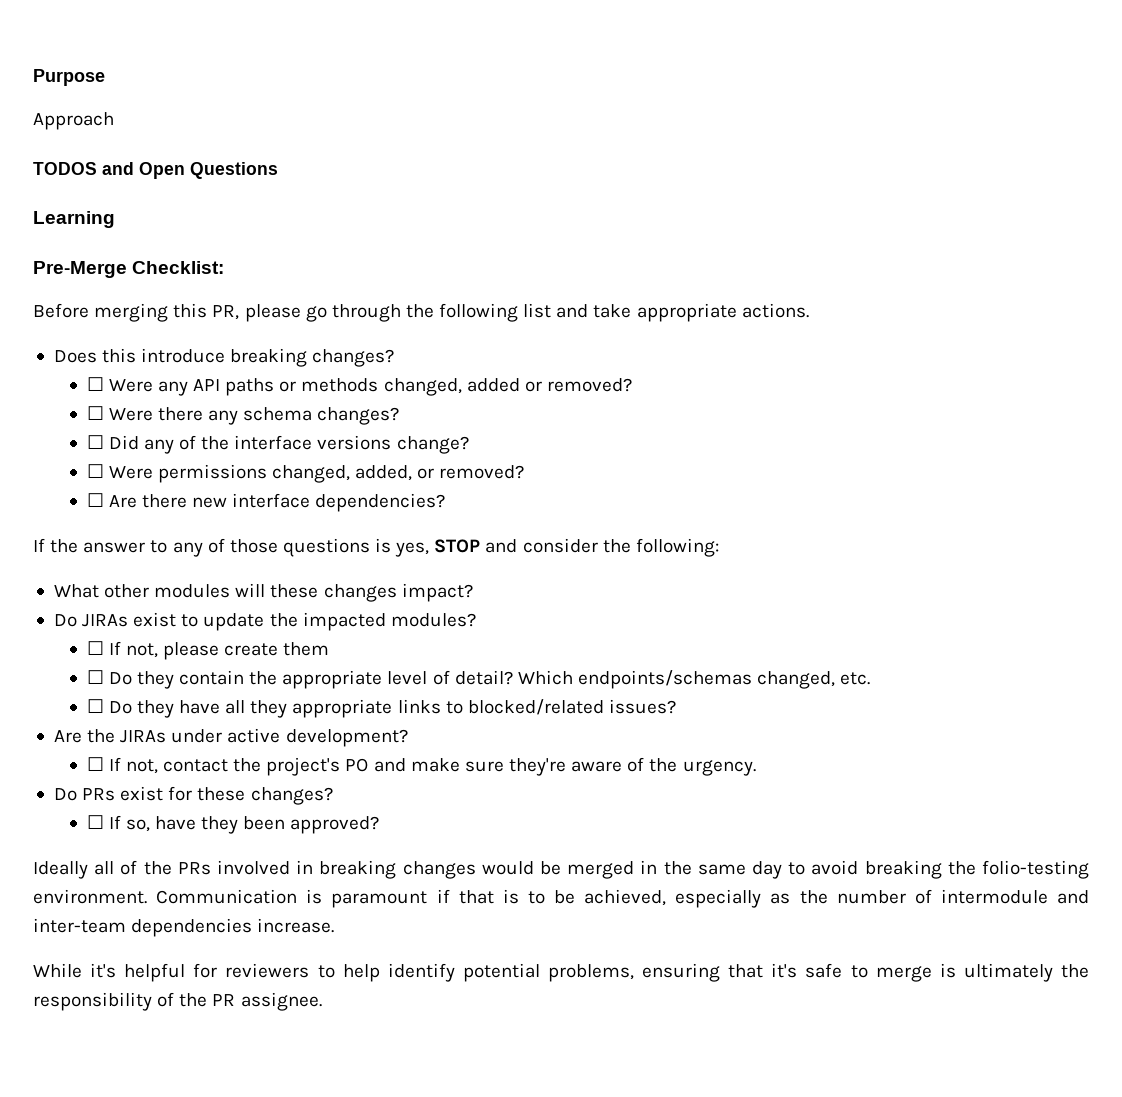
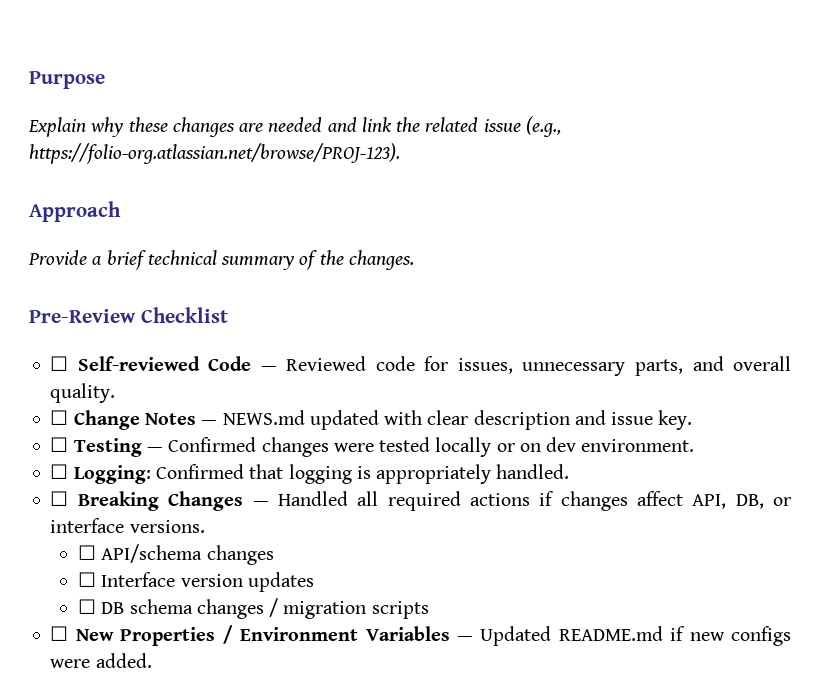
[33,112,114,130] [33,162,278,179] [33,211,115,228] [33,261,225,278] [33,303,809,322] [53,348,395,367] [86,377,632,396] [86,406,400,425] [86,435,469,454] [86,464,525,483] [86,493,446,512] [33,538,719,557] [53,583,473,602] [53,612,476,631] [86,641,330,660] [86,670,871,689] [86,699,676,718] [53,728,408,747] [86,757,756,776] [53,786,333,805] [86,815,380,834] [33,860,1090,879] [33,889,1089,908] [33,918,335,937] [33,963,1089,982] [33,992,322,1011] Approach // TODOS and Open Questions // Learning // Pre-Merge Checklist: // Before merging this PR, please go through the following list and take appropriate actions. // Does this introduce breaking changes? // ☐ Were any API paths or methods changed, added or removed? // ☐ Were there any schema changes? // ☐ Did any of the interface versions change? // ☐ Were permissions changed, added, or removed? // ☐ Are there new interface dependencies? // If the answer to any of those questions is yes, STOP and consider the following: // What other modules will these changes impact? // Do JIRAs exist to update the impacted modules? // ☐ If not, please create them // ☐ Do they contain the appropriate level of detail? Which endpoints/schemas changed, etc. // ☐ Do they have all they appropriate links to blocked/related issues? // Are the JIRAs under active development? // ☐ If not, contact the project's PO and make sure they're aware of the urgency. // Do PRs exist for these changes? // ☐ If so, have they been approved? // Ideally all of the PRs involved in breaking changes would be merged in the same day to avoid breaking the folio-testing environment. Communication is paramount if that is to be achieved, especially as the number of intermodule and inter-team dependencies increase. // While it's helpful for reviewers to help identify potential problems, ensuring that it's safe to merge is ultimately the responsibility of the PR assignee. -> [28,116,561,137] [29,143,400,164] [29,201,121,222] [28,250,414,270] [29,307,228,323] [50,356,791,376] [50,383,116,403] [50,410,693,430] [50,437,695,457] [50,464,570,484] [50,491,792,511] [50,518,205,533] [78,544,274,565] [78,572,314,592] [78,598,429,619] [50,625,791,646] [50,653,152,668] Explain why these changes are needed and link the related issue (e.g., https://folio-org.atlassian.net/browse/PROJ-123). // Approach // Provide a brief technical summary of the changes. // Pre-Review Checklist // ☐ Self-reviewed Code — Reviewed code for issues, unnecessary parts, and overall quality. // ☐ Change Notes — NEWS.md updated with clear description and issue key. // ☐ Testing — Confirmed changes were tested locally or on dev environment. // ☐ Logging: Confirmed that logging is appropriately handled. // ☐ Breaking Changes — Handled all required actions if changes affect API, DB, or interface versions. // ☐ API/schema changes // ☐ Interface version updates // ☐ DB schema changes / migration scripts // ☐ New Properties / Environment Variables — Updated README.md if new configs were added.

